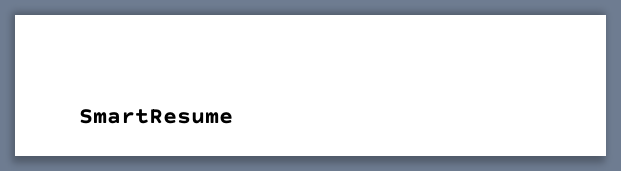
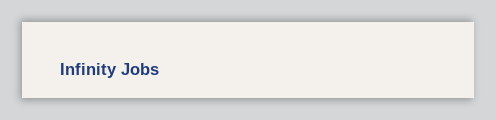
[79,109,233,124] SmartResume -> [60,63,159,78] Infinity Jobs

